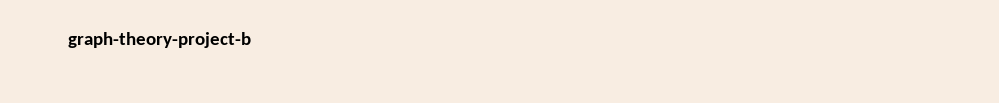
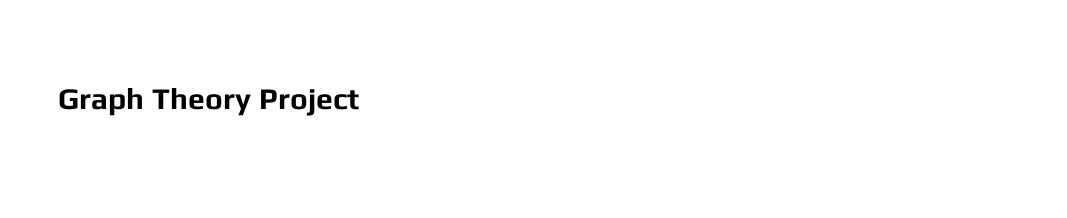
[68,32,251,48] graph-theory-project-b -> [58,88,360,116] Graph Theory Project

